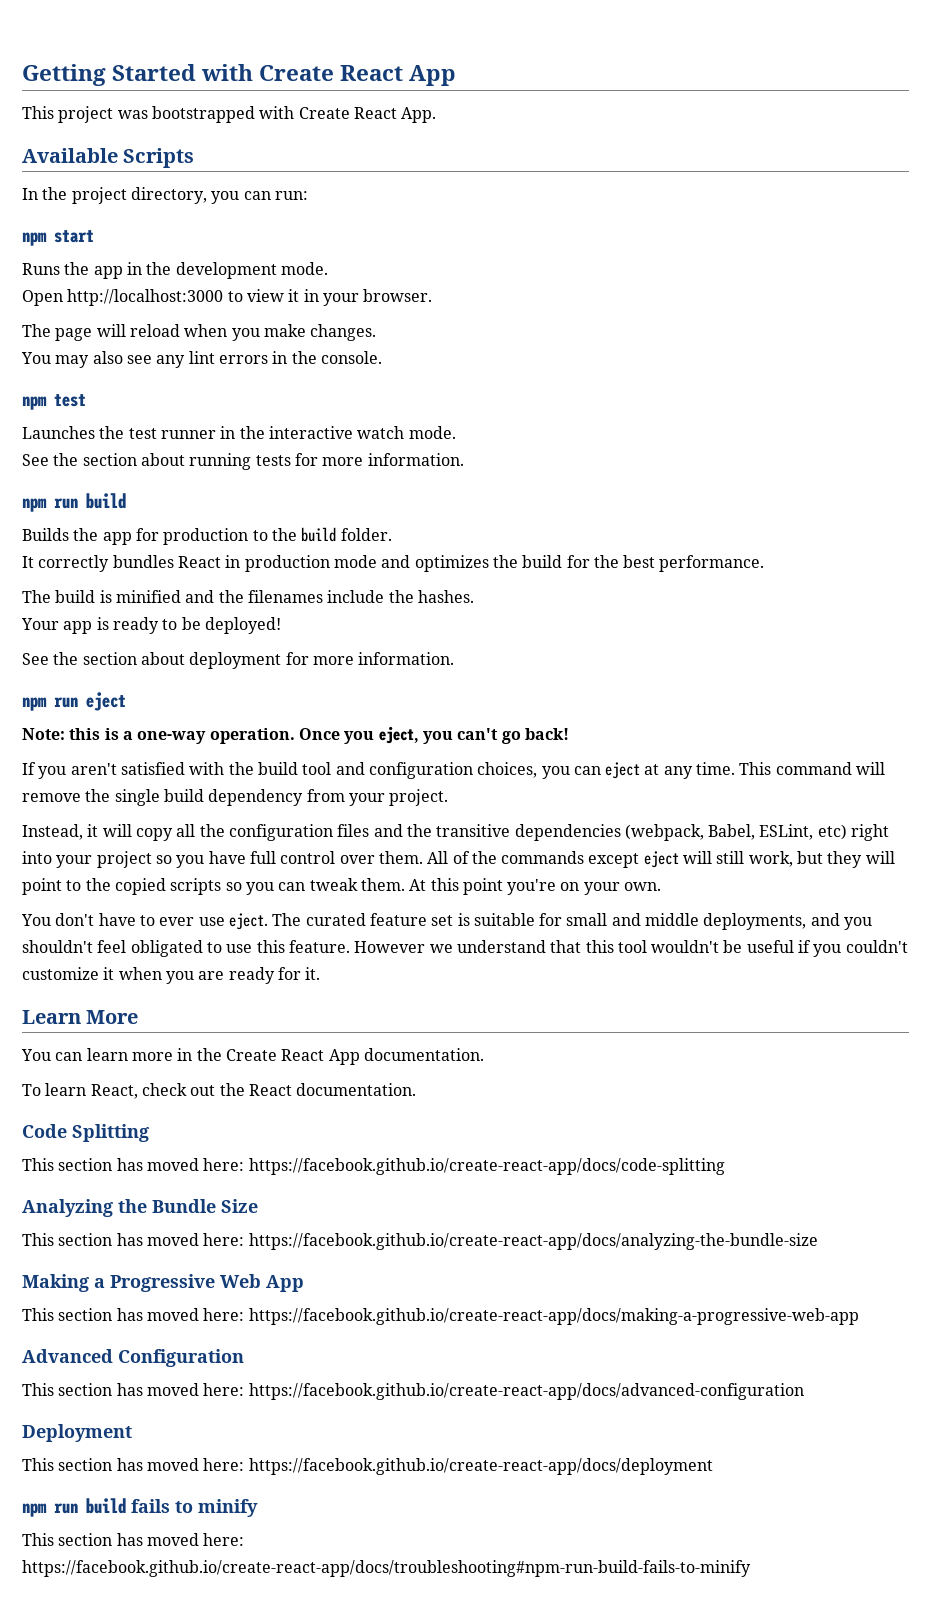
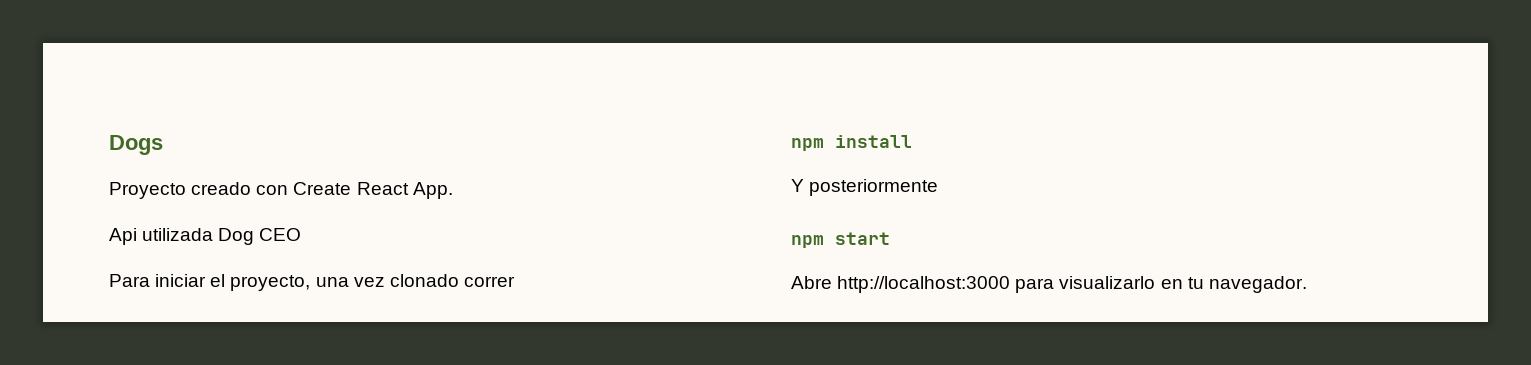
[22,64,457,86] [22,106,437,123] [22,148,195,168] [22,187,308,204] [22,230,94,246] [22,262,328,279] [22,289,433,306] [22,324,377,341] [21,351,382,368] [22,394,86,410] [22,426,456,439] [22,453,464,470] [22,493,126,512] [22,527,392,545] [22,555,765,572] [22,590,474,603] [21,617,281,634] [22,652,455,669] [22,692,126,711] [22,726,569,744] [22,762,886,779] [22,789,449,806] [22,824,890,841] [22,851,895,868] [22,878,662,895] [21,913,873,930] [22,940,908,957] [22,967,321,984] [22,1010,139,1024] [21,1048,484,1065] [22,1083,417,1099] [22,1124,149,1142] [22,1158,725,1175] [22,1199,258,1217] [22,1233,818,1250] [22,1274,304,1292] [22,1308,859,1325] [22,1349,244,1367] [22,1383,804,1400] [22,1424,132,1442] [22,1458,713,1475] [22,1498,258,1517] [22,1533,245,1546] [22,1560,751,1577] Getting Started with Create React App // This project was bootstrapped with Create React App. // Available Scripts // In the project directory, you can run: // npm start // Runs the app in the development mode. // Open http://localhost:3000 to view it in your browser. // The page will reload when you make changes. // You may also see any lint errors in the console. // npm test // Launches the test runner in the interactive watch mode. // See the section about running tests for more information. // npm run build // Builds the app for production to the build folder. // It correctly bundles React in production mode and optimizes the build for the best performance. // The build is minified and the filenames include the hashes. // Your app is ready to be deployed! // See the section about deployment for more information. // npm run eject // Note: this is a one-way operation. Once you eject, you can't go back! // If you aren't satisfied with the build tool and configuration choices, you can eject at any time. This command will remove the single build dependency from your project. // Instead, it will copy all the configuration files and the transitive dependencies (webpack, Babel, ESLint, etc) right into your project so you have full control over them. All of the commands except eject will still work, but they will point to the copied scripts so you can tweak them. At this point you're on your own. // You don't have to ever use eject. The curated feature set is suitable for small and middle deployments, and you shouldn't feel obligated to use this feature. However we understand that this tool wouldn't be useful if you couldn't customize it when you are ready for it. // Learn More // You can learn more in the Create React App documentation. // To learn React, check out the React documentation. // Code Splitting // This section has moved here: https://facebook.github.io/create-react-app/docs/code-splitting // Analyzing the Bundle Size // This section has moved here: https://facebook.github.io/create-react-app/docs/analyzing-the-bundle-size // Making a Progressive Web App // This section has moved here: https://facebook.github.io/create-react-app/docs/making-a-progressive-web-app // Advanced Configuration // This section has moved here: https://facebook.github.io/create-react-app/docs/advanced-configuration // Deployment // This section has moved here: https://facebook.github.io/create-react-app/docs/deployment // npm run build fails to minify // This section has moved here: https://facebook.github.io/create-react-app/docs/troubleshooting#npm-run-build-fails-to-minify -> [109,135,163,155] [109,182,453,199] [109,228,302,245] [109,274,515,291] [791,135,912,151] [791,179,939,196] [791,232,890,248] [791,276,1307,293] Dogs // Proyecto creado con Create React App. // Api utilizada Dog CEO // Para iniciar el proyecto, una vez clonado correr // npm install // Y posteriormente // npm start // Abre http://localhost:3000 para visualizarlo en tu navegador.

